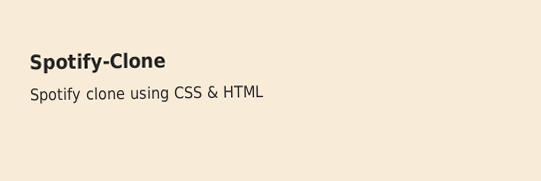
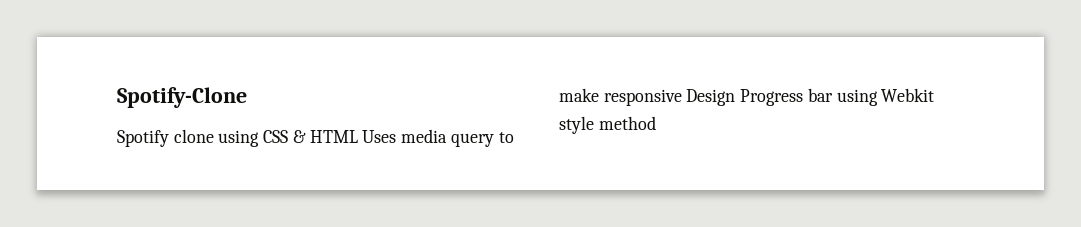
(264, 91) none -> [362,129,514,147] [559,88,935,106] [559,116,656,134] Uses media query to make responsive Design Progress bar using Webkit style method

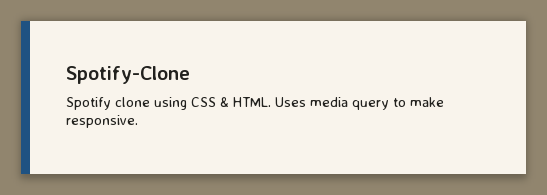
[309,130,358,143] HTML -> [233,97,271,107] HTML.
[603,88,935,106] [559,116,656,134] responsive Design Progress bar using Webkit style method -> [66,115,138,128] responsive.

